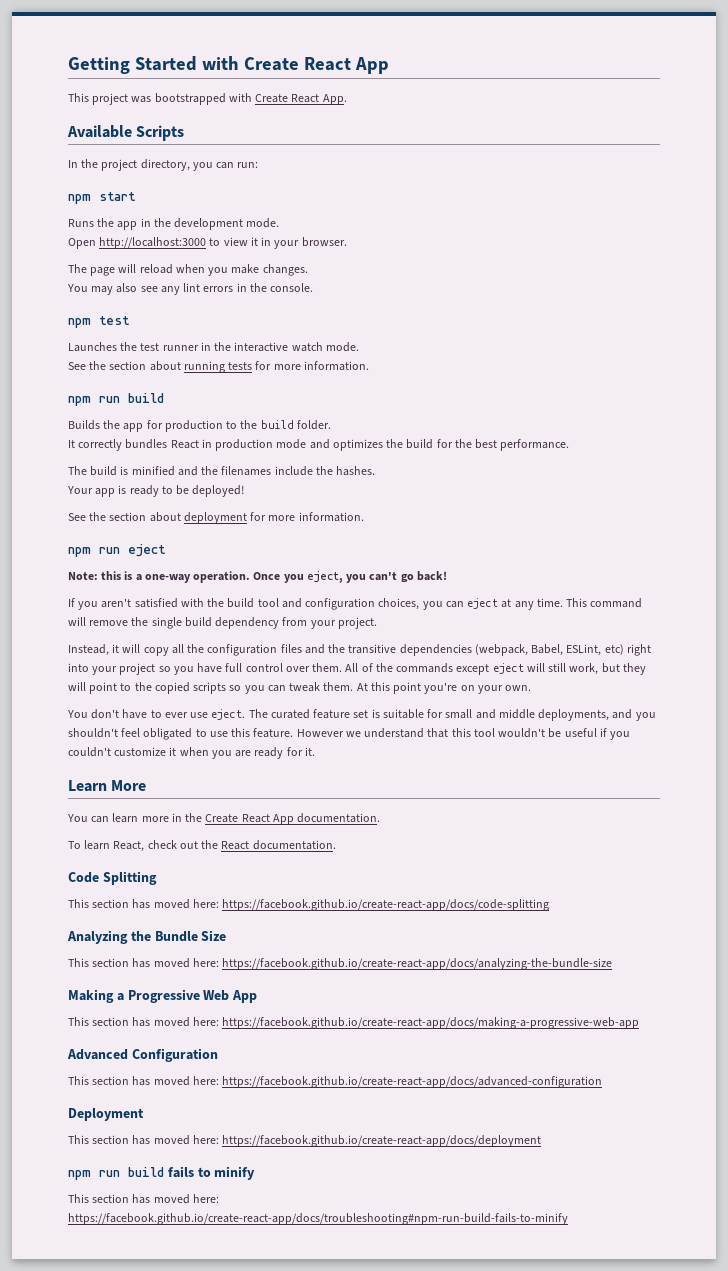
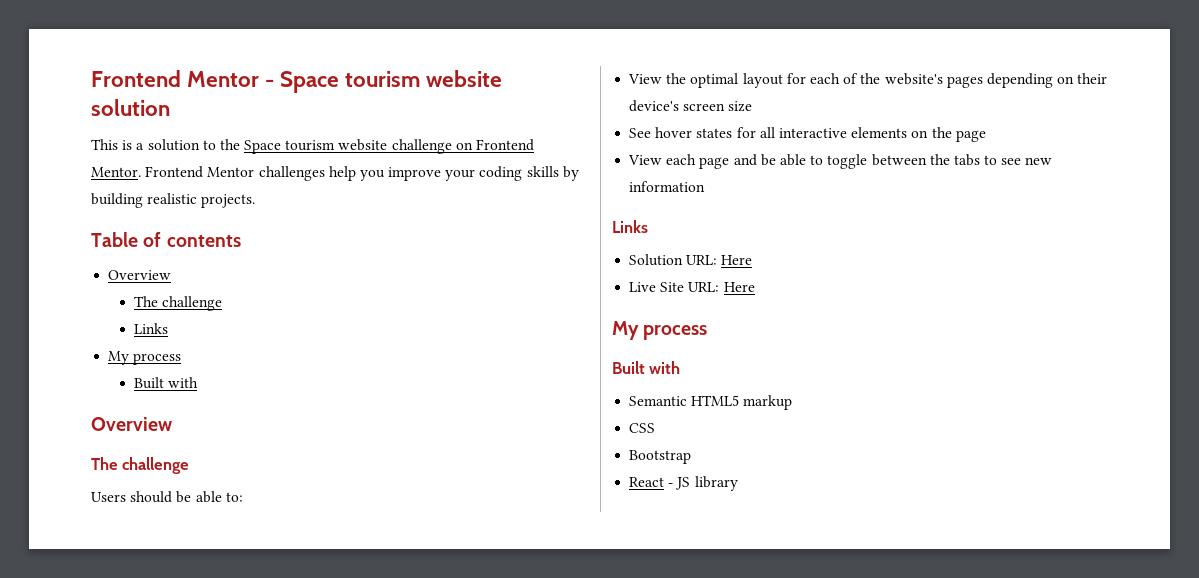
[68,56,389,74] [68,93,347,105] [67,125,185,141] [68,159,259,171] [68,192,136,204] [68,218,280,230] [68,237,347,249] [68,264,308,276] [67,283,314,295] [68,316,130,328] [68,342,359,352] [68,361,369,373] [68,393,164,406] [68,420,331,432] [68,439,570,451] [68,466,376,476] [67,485,245,497] [68,512,364,524] [68,544,166,557] [68,571,447,583] [68,598,643,610] [68,617,377,629] [68,644,651,656] [68,663,646,675] [68,682,532,694] [67,709,656,721] [68,728,631,740] [68,747,315,759] [68,780,147,792] [67,813,381,825] [68,840,336,852] [68,871,157,885] [68,899,550,911] [67,930,227,944] [68,958,613,970] [68,989,258,1003] [68,1017,640,1029] [67,1048,218,1062] [68,1076,603,1088] [68,1108,144,1121] [68,1135,542,1147] [68,1166,256,1180] [68,1194,219,1204] [68,1213,568,1225] Getting Started with Create React App // This project was bootstrapped with Create React App. // Available Scripts // In the project directory, you can run: // npm start // Runs the app in the development mode. // Open http://localhost:3000 to view it in your browser. // The page will reload when you make changes. // You may also see any lint errors in the console. // npm test // Launches the test runner in the interactive watch mode. // See the section about running tests for more information. // npm run build // Builds the app for production to the build folder. // It correctly bundles React in production mode and optimizes the build for the best performance. // The build is minified and the filenames include the hashes. // Your app is ready to be deployed! // See the section about deployment for more information. // npm run eject // Note: this is a one-way operation. Once you eject, you can't go back! // If you aren't satisfied with the build tool and configuration choices, you can eject at any time. This command will remove the single build dependency from your project. // Instead, it will copy all the configuration files and the transitive dependencies (webpack, Babel, ESLint, etc) right into your project so you have full control over them. All of the commands except eject will still work, but they will point to the copied scripts so you can tweak them. At this point you're on your own. // You don't have to ever use eject. The curated feature set is suitable for small and middle deployments, and you shouldn't feel obligated to use this feature. However we understand that this tool wouldn't be useful if you couldn't customize it when you are ready for it. // Learn More // You can learn more in the Create React App documentation. // To learn React, check out the React documentation. // Code Splitting // This section has moved here: https://facebook.github.io/create-react-app/docs/code-splitting // Analyzing the Bundle Size // This section has moved here: https://facebook.github.io/create-react-app/docs/analyzing-the-bundle-size // Making a Progressive Web App // This section has moved here: https://facebook.github.io/create-react-app/docs/making-a-progressive-web-app // Advanced Configuration // This section has moved here: https://facebook.github.io/create-react-app/docs/advanced-configuration // Deployment // This section has moved here: https://facebook.github.io/create-react-app/docs/deployment // npm run build fails to minify // This section has moved here: https://facebook.github.io/create-react-app/docs/troubleshooting#npm-run-build-fails-to-minify -> [91,70,503,93] [91,99,170,116] [91,139,535,154] [91,166,579,181] [91,193,256,208] [91,232,241,247] [108,270,172,280] [133,296,223,311] [133,323,168,334] [108,351,182,365] [133,377,199,389] [91,417,172,431] [91,457,190,474] [91,491,243,503] [628,73,1108,88] [629,100,753,112] [629,127,986,142] [628,154,1053,169] [629,181,706,192] [612,220,648,233] [629,254,753,266] [629,282,755,292] [612,321,708,340] [612,361,681,374] [629,395,793,410] [629,423,656,433] [629,450,692,464] [629,476,738,491] Frontend Mentor - Space tourism website solution // This is a solution to the Space tourism website challenge on Frontend Mentor. Frontend Mentor challenges help you improve your coding skills by building realistic projects. // Table of contents // Overview // The challenge // Links // My process // Built with // Overview // The challenge // Users should be able to: // View the optimal layout for each of the website's pages depending on their device's screen size // See hover states for all interactive elements on the page // View each page and be able to toggle between the tabs to see new information // Links // Solution URL: Here // Live Site URL: Here // My process // Built with // Semantic HTML5 markup // CSS // Bootstrap // React - JS library

